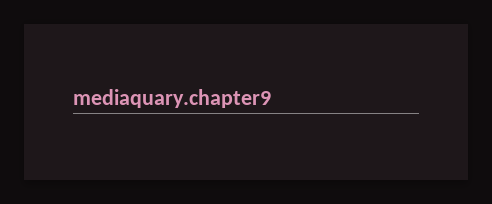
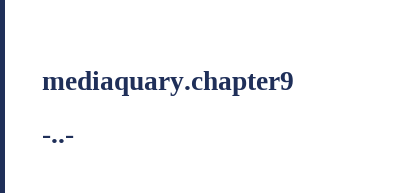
(271, 98) none -> [42,135,74,143] // -..-

